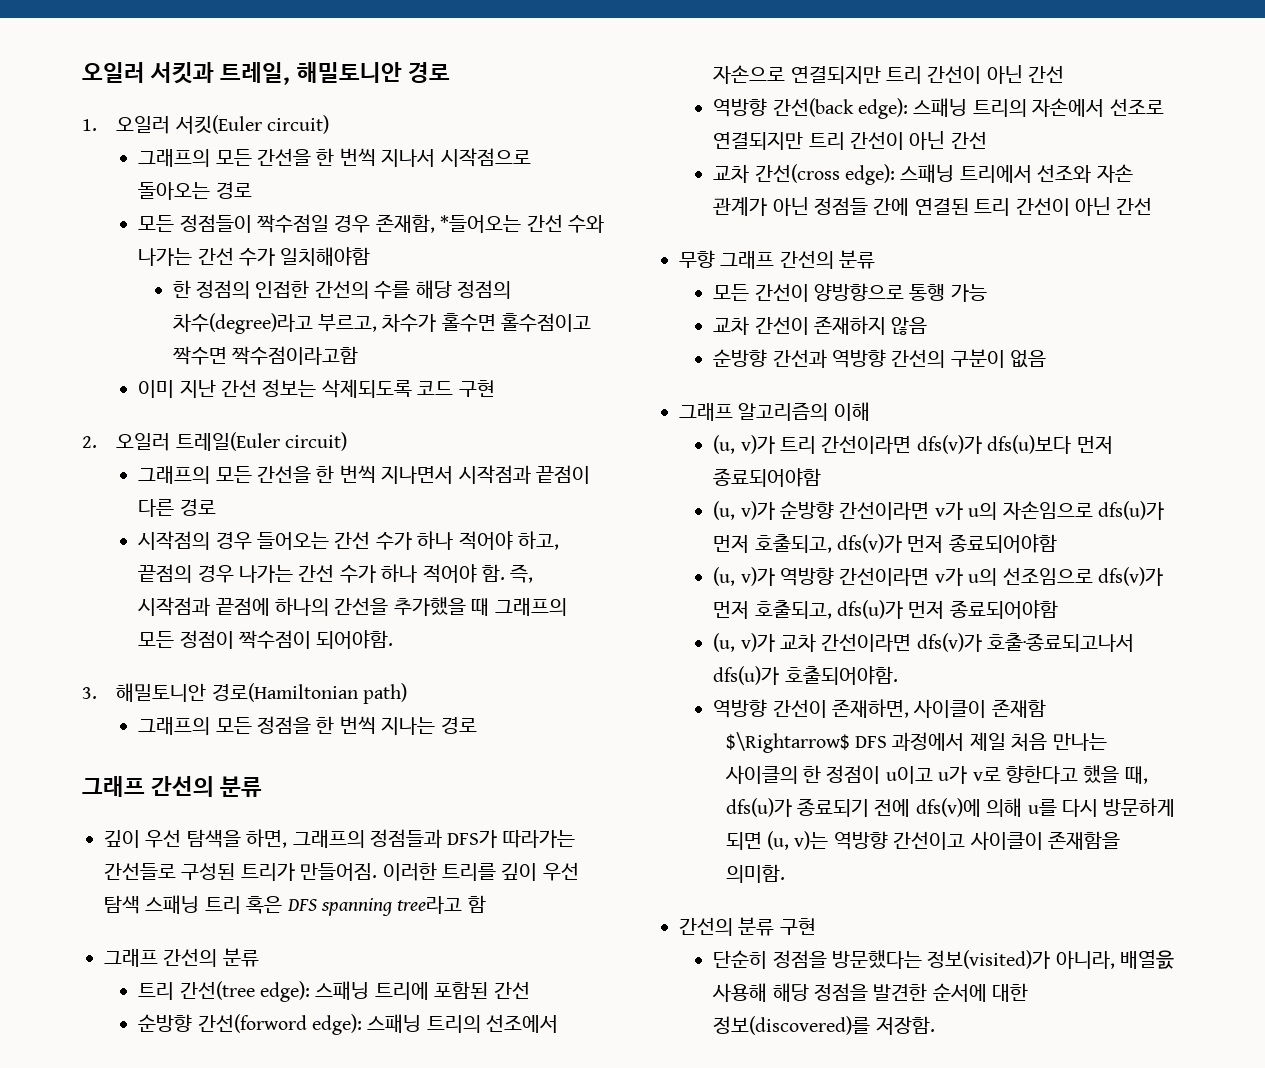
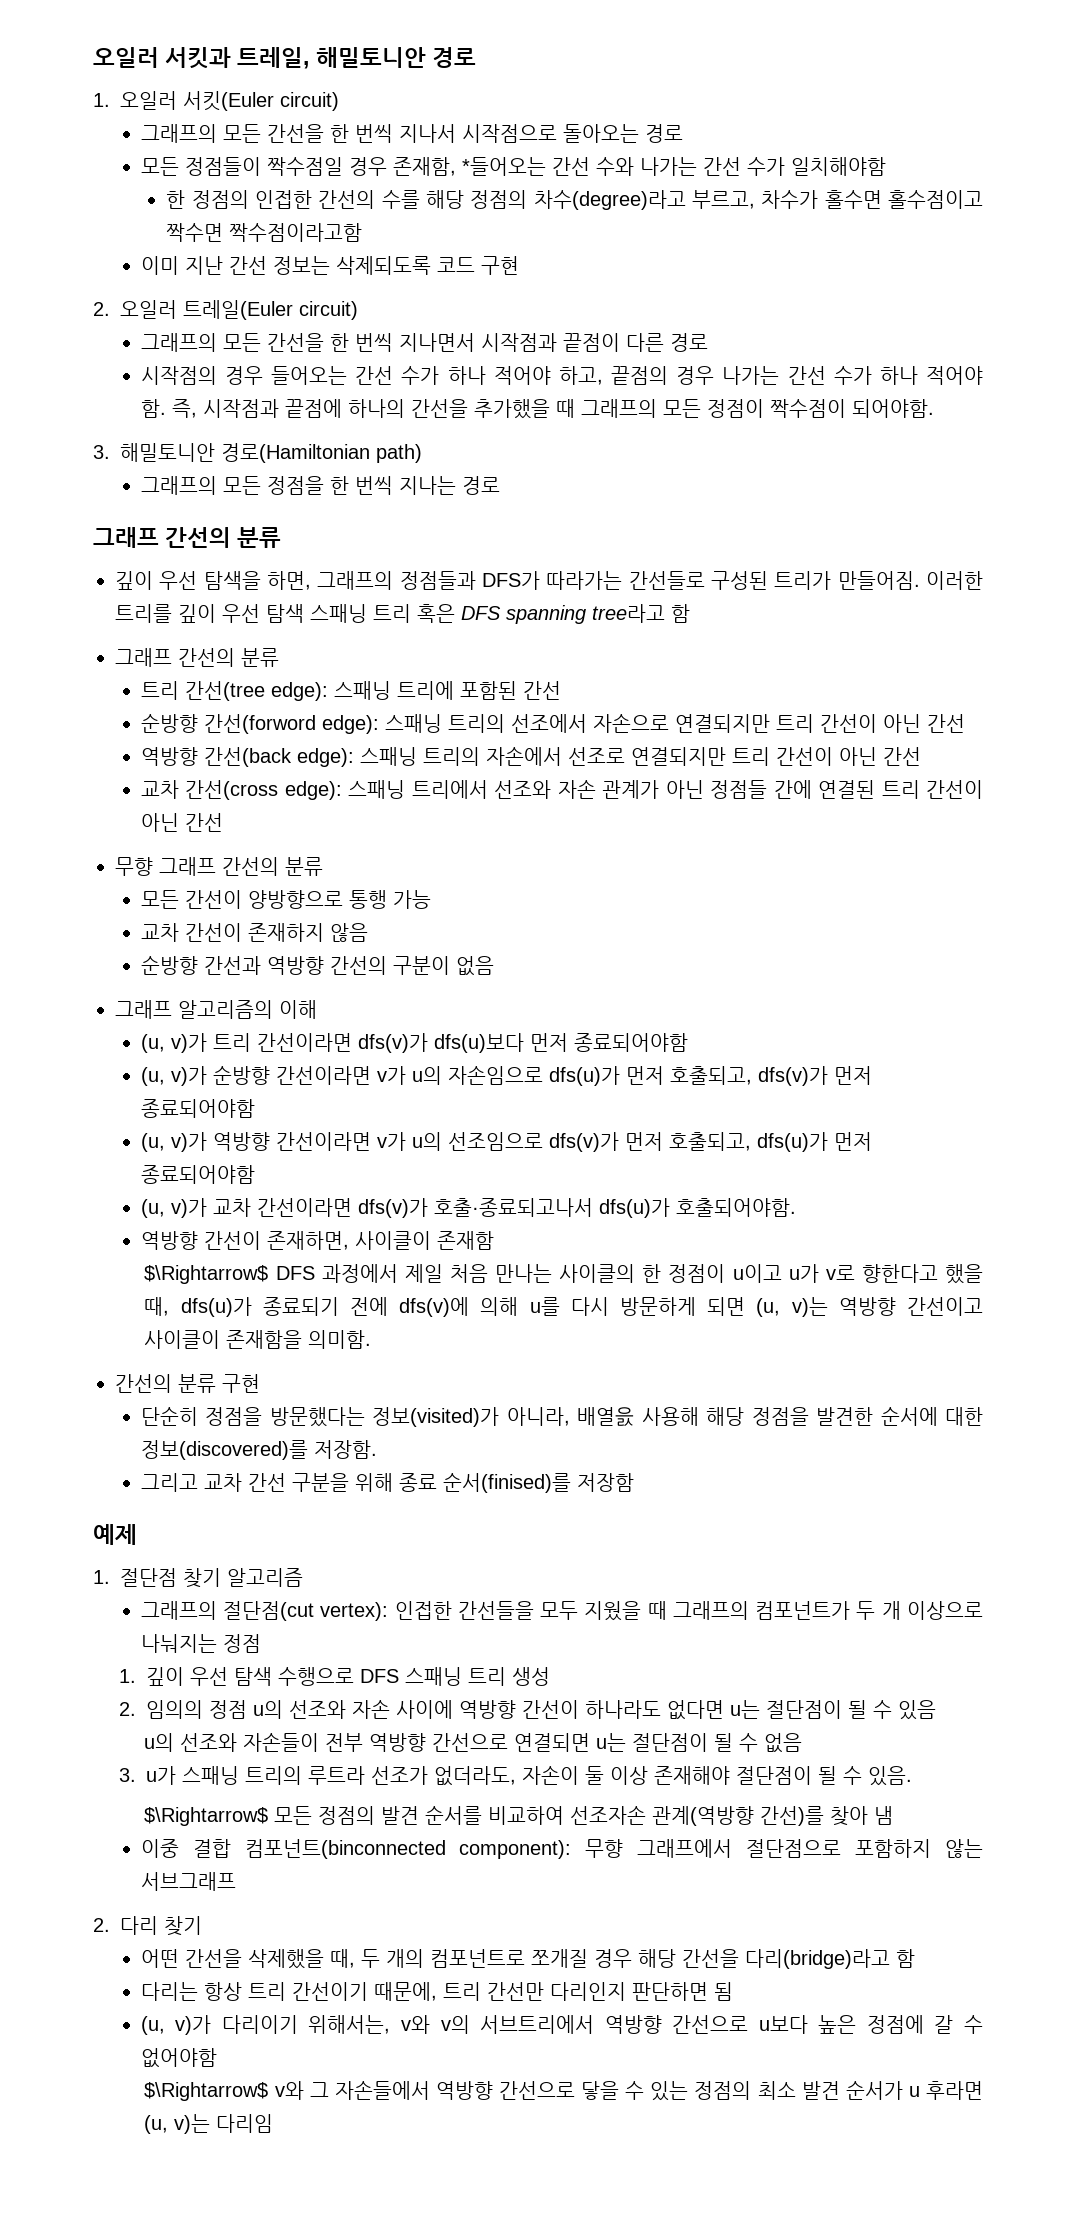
(935, 1025) none -> [140,1472,634,1493] [93,1524,137,1545] [93,1568,303,1588] [140,1601,984,1621] [140,1634,261,1653] [118,1667,550,1686] [118,1699,936,1720] [144,1732,803,1753] [118,1765,912,1786] [144,1805,894,1826] [140,1839,983,1859] [140,1872,236,1891] [93,1916,202,1936] [140,1949,915,1969] [140,1982,733,2001] [140,2015,984,2035] [140,2048,217,2068] [144,2080,984,2101] [144,2114,274,2134] // 그리고 교차 간선 구분을 위해 종료 순서(finised)를 저장함 // 예제 // 1. 절단점 찾기 알고리즘 // 그래프의 절단점(cut vertex): 인접한 간선들을 모두 지웠을 때 그래프의 컴포넌트가 두 개 이상으로 나눠지는 정점 // 1. 깊이 우선 탐색 수행으로 DFS 스패닝 트리 생성 // 2. 임의의 정점 u의 선조와 자손 사이에 역방향 간선이 하나라도 없다면 u는 절단점이 될 수 있음 // u의 선조와 자손들이 전부 역방향 간선으로 연결되면 u는 절단점이 될 수 없음 // 3. u가 스패닝 트리의 루트라 선조가 없더라도, 자손이 둘 이상 존재해야 절단점이 될 수 있음. // $\Rightarrow$ 모든 정점의 발견 순서를 비교하여 선조자손 관계(역방향 간선)를 찾아 냄 // 이중 결합 컴포넌트(binconnected component): 무향 그래프에서 절단점으로 포함하지 않는 서브그래프 // 2. 다리 찾기 // 어떤 간선을 삭제했을 때, 두 개의 컴포넌트로 쪼개질 경우 해당 간선을 다리(bridge)라고 함 // 다리는 항상 트리 간선이기 때문에, 트리 간선만 다리인지 판단하면 됨 // (u, v)가 다리이기 위해서는, v와 v의 서브트리에서 역방향 간선으로 u보다 높은 정점에 갈 수 없어야함 // $\Rightarrow$ v와 그 자손들에서 역방향 간선으로 닿을 수 있는 정점의 최소 발견 순서가 u 후라면 (u, v)는 다리임

